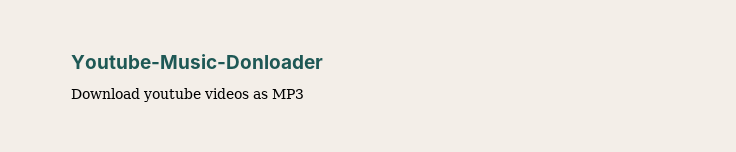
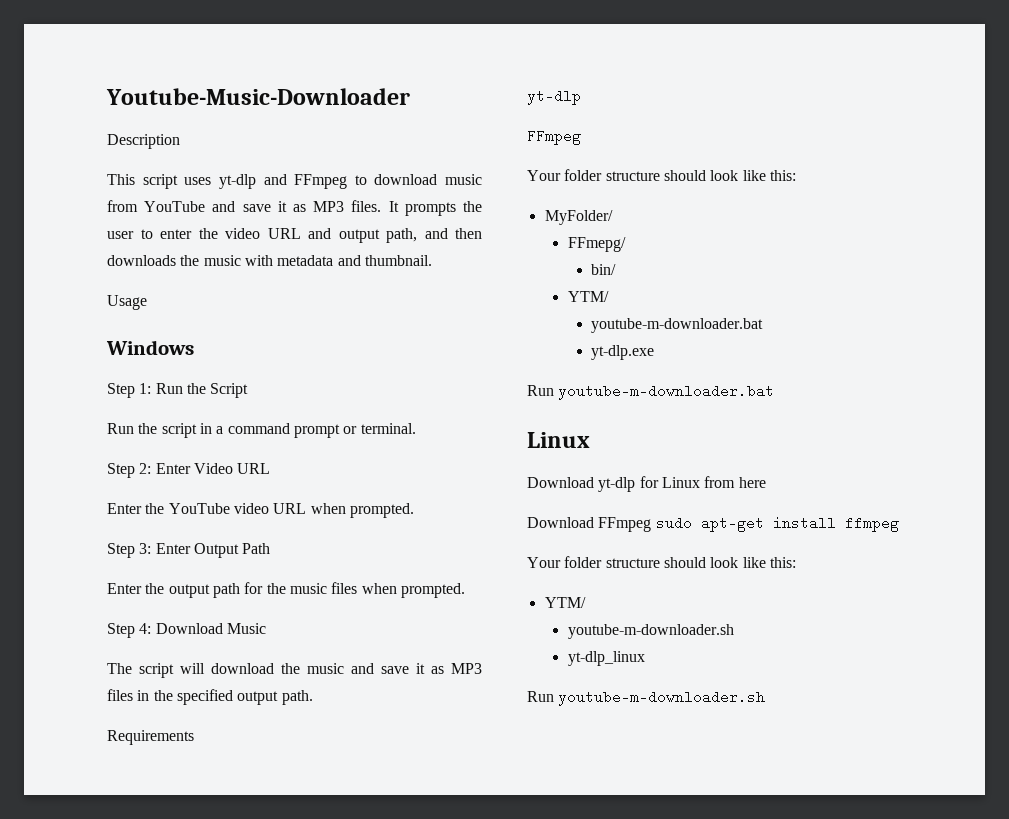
[71,54,323,69] [71,88,304,102] Youtube-Music-Donloader // Download youtube videos as MP3 -> [106,88,410,105] [107,134,180,149] [107,174,482,189] [107,200,482,216] [107,228,482,243] [107,255,432,266] [107,295,147,310] [106,340,194,355] [107,383,249,398] [107,423,416,438] [107,463,271,478] [107,503,414,518] [107,543,271,558] [107,582,465,598] [107,623,266,638] [107,663,482,678] [107,689,313,705] [107,730,194,745] [527,89,581,105] [527,129,581,145] [527,169,796,181] [544,210,613,225] [567,237,626,252] [591,264,617,275] [567,291,609,302] [591,318,764,333] [591,345,655,360] [527,384,775,400] [527,432,590,448] [527,476,766,492] [527,516,899,532] [527,556,796,568] [544,597,586,608] [567,624,734,639] [567,651,645,666] [527,690,766,706] Youtube-Music-Downloader // Description // This script uses yt-dlp and FFmpeg to download music from YouTube and save it as MP3 files. It prompts the user to enter the video URL and output path, and then downloads the music with metadata and thumbnail. // Usage // Windows // Step 1: Run the Script // Run the script in a command prompt or terminal. // Step 2: Enter Video URL // Enter the YouTube video URL when prompted. // Step 3: Enter Output Path // Enter the output path for the music files when prompted. // Step 4: Download Music // The script will download the music and save it as MP3 files in the specified output path. // Requirements // yt-dlp // FFmpeg // Your folder structure should look like this: // MyFolder/ // FFmepg/ // bin/ // YTM/ // youtube-m-downloader.bat // yt-dlp.exe // Run youtube-m-downloader.bat // Linux // Download yt-dlp for Linux from here // Download FFmpeg sudo apt-get install ffmpeg // Your folder structure should look like this: // YTM/ // youtube-m-downloader.sh // yt-dlp_linux // Run youtube-m-downloader.sh

